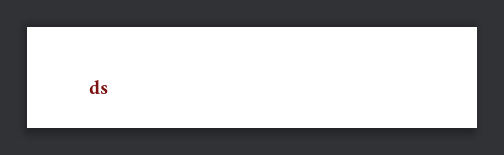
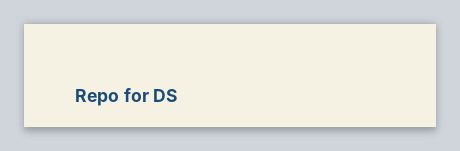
[89,80,108,95] ds -> [75,88,178,106] Repo for DS

